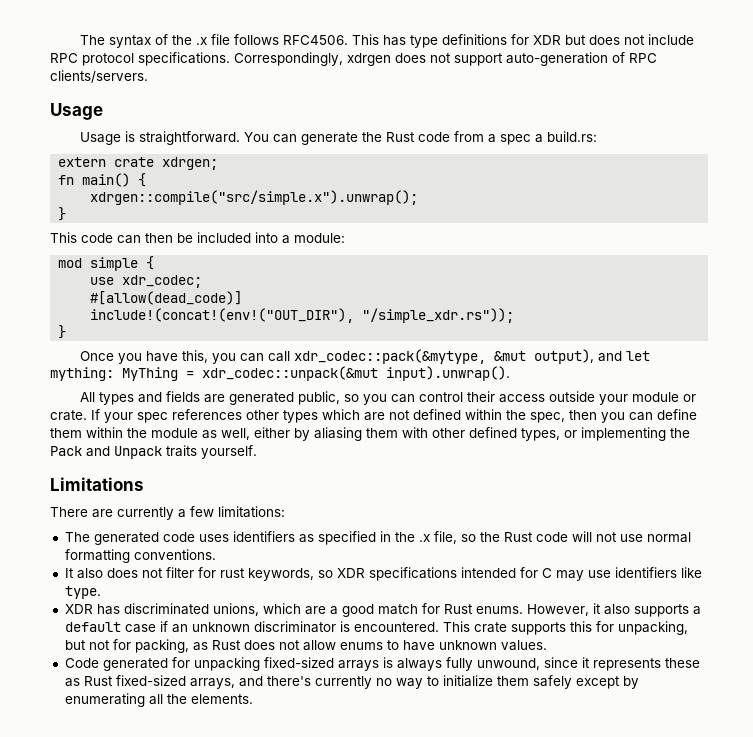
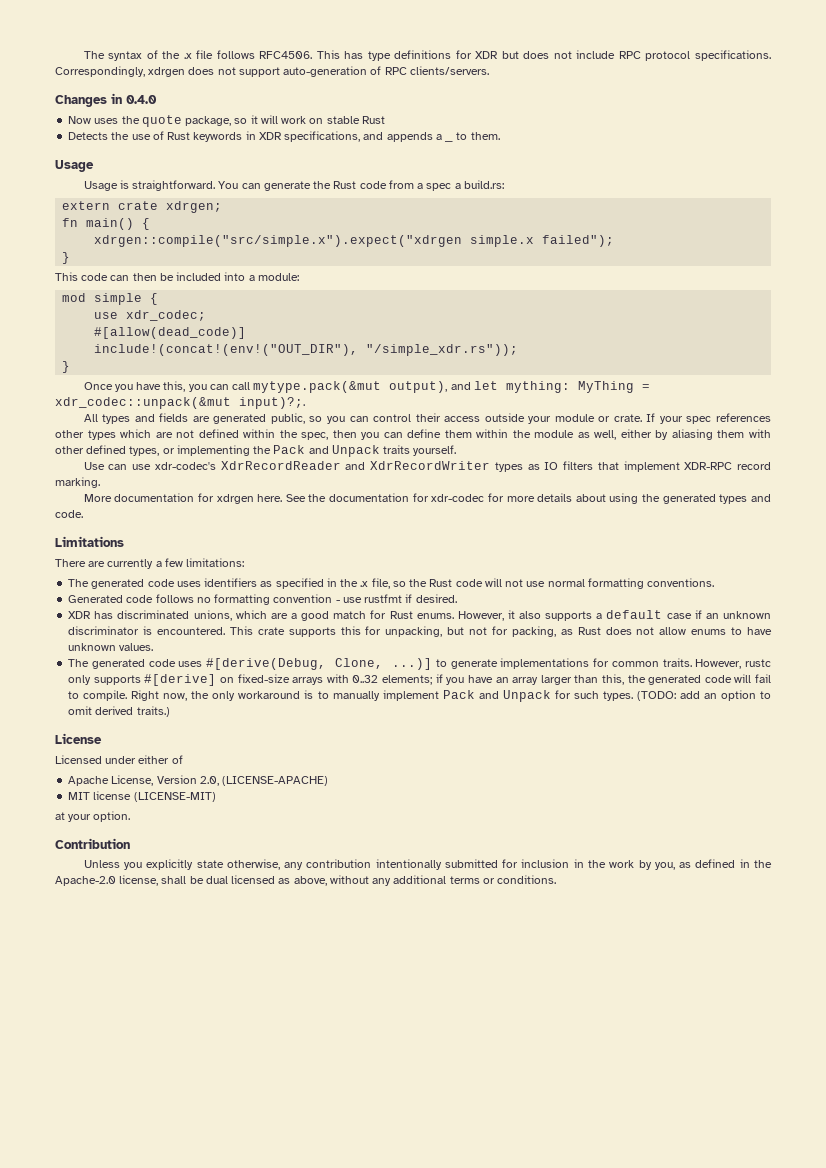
(148, 76) none -> [55,93,157,107] [68,115,385,127] [68,131,442,142] [444,140,454,142] [456,132,500,140] // Changes in 0.4.0 // Now uses the quote package, so it will work on stable Rust // Detects the use of Rust keywords in XDR specifications, and appends a _ to them.
[90,190,419,205] xdrgen::compile("src/simple.x").unwrap(); -> [94,235,615,247] xdrgen::compile("src/simple.x").expect("xdrgen simple.x failed");
[294,349,527,364] xdr_codec::pack(&mytype, &mut -> [253,381,382,393] mytype.pack(&mut
[386,366,510,381] input).unwrap(). -> [239,397,305,409] input)?;.
(257, 452) none -> [83,461,771,472] [55,477,100,488] [83,493,772,504] [55,510,83,518] // Use can use xdr-codec's XdrRecordReader and XdrRecordWriter types as IO filters that implement XDR-RPC record marking. // More documentation for xdrgen here. See the documentation for xdr-codec for more details about using the generated types and code.
[64,567,702,581] [64,586,101,599] It also does not filter for rust keywords, so XDR specifications intended for C may use identifiers like type. -> [68,594,457,605] Generated code follows no formatting convention - use rustfmt if desired.
[64,657,700,671] [64,675,639,689] [64,693,253,707] Code generated for unpacking fixed-sized arrays is always fully unwound, since it represents these as Rust fixed-sized arrays, and there's currently no way to initialize them safely except by enumerating all the elements. -> [68,658,771,670] [68,674,771,686] [68,690,772,702] [68,706,170,717] [55,733,102,744] [55,755,183,764] [68,775,329,786] [68,791,216,802] [55,811,131,822] [55,838,130,849] [83,859,772,870] [55,875,557,886] The generated code uses #[derive(Debug, Clone, ...)] to generate implementations for common traits. However, rustc only supports #[derive] on fixed-size arrays with 0..32 elements; if you have an array larger than this, the generated code will fail to compile. Right now, the only workaround is to manually implement Pack and Unpack for such types. (TODO: add an option to omit derived traits.) // License // Licensed under either of // Apache License, Version 2.0, (LICENSE-APACHE) // MIT license (LICENSE-MIT) // at your option. // Contribution // Unless you explicitly state otherwise, any contribution intentionally submitted for inclusion in the work by you, as defined in the Apache-2.0 license, shall be dual licensed as above, without any additional terms or conditions.

